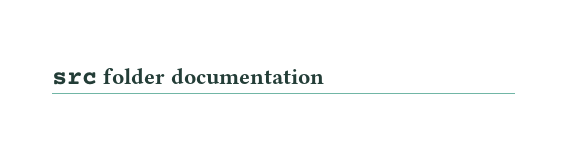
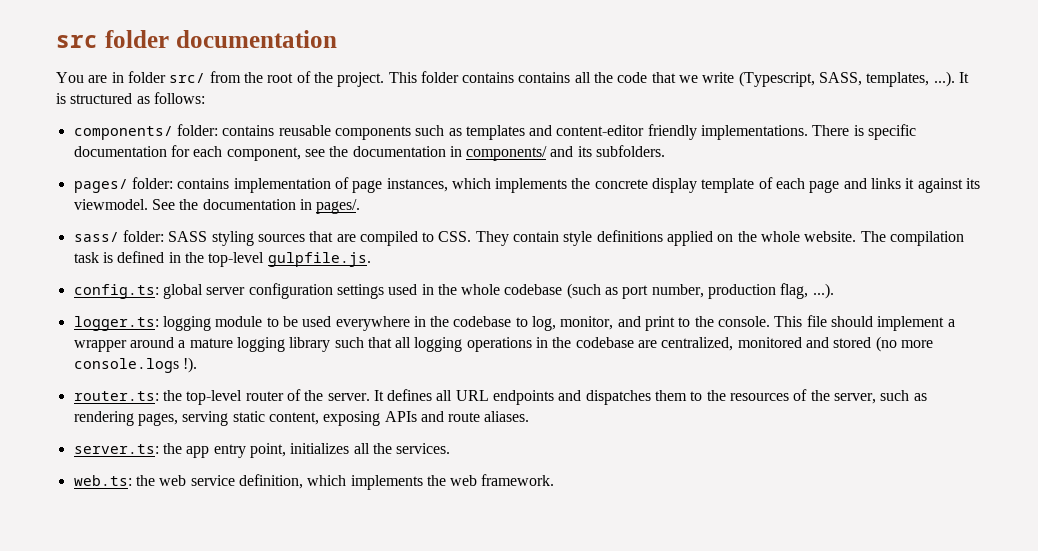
(325, 76) none -> [56,71,970,87] [56,92,205,104] [73,124,917,140] [73,145,666,161] [73,177,981,193] [73,199,361,214] [73,230,965,246] [73,251,371,267] [73,283,834,299] [73,315,955,331] [73,336,934,352] [73,357,197,373] [73,389,927,405] [73,411,530,426] [73,443,451,458] [73,474,555,490] // You are in folder src/ from the root of the project. This folder contains contains all the code that we write (Typescript, SASS, templates, ...). It is structured as follows: // components/ folder: contains reusable components such as templates and content-editor friendly implementations. There is specific documentation for each component, see the documentation in components/ and its subfolders. // pages/ folder: contains implementation of page instances, which implements the concrete display template of each page and links it against its viewmodel. See the documentation in pages/. // sass/ folder: SASS styling sources that are compiled to CSS. They contain style definitions applied on the whole website. The compilation task is defined in the top-level gulpfile.js. // config.ts: global server configuration settings used in the whole codebase (such as port number, production flag, ...). // logger.ts: logging module to be used everywhere in the codebase to log, monitor, and print to the console. This file should implement a wrapper around a mature logging library such that all logging operations in the codebase are centralized, monitored and stored (no more console.logs !). // router.ts: the top-level router of the server. It defines all URL endpoints and dispatches them to the resources of the server, such as rendering pages, serving static content, exposing APIs and route aliases. // server.ts: the app entry point, initializes all the services. // web.ts: the web service definition, which implements the web framework.

